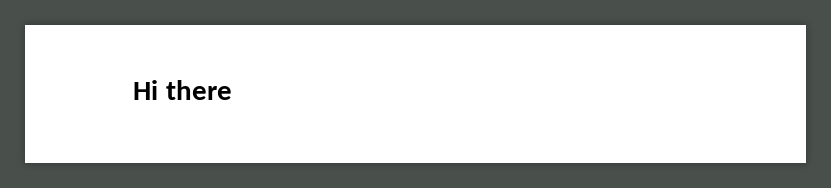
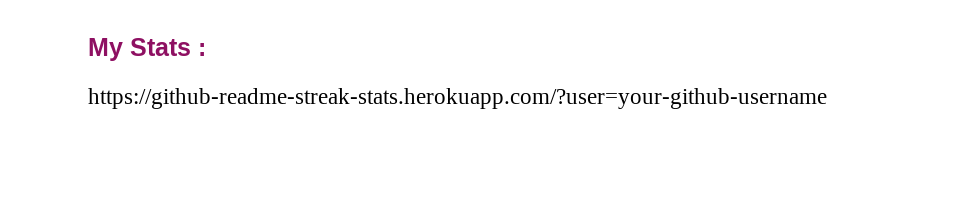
[133,80,232,100] Hi there -> [88,38,206,61] [88,88,827,109] My Stats : // https://github-readme-streak-stats.herokuapp.com/?user=your-github-username

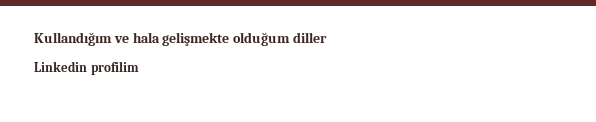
[88,38,206,61] [88,88,827,109] My Stats : // https://github-readme-streak-stats.herokuapp.com/?user=your-github-username -> [34,32,327,46] [34,61,139,75] Kullandığım ve hala gelişmekte olduğum diller // Linkedin profilim

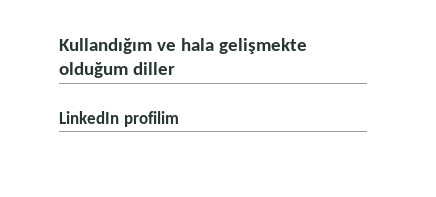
[34,61,87,72] Linkedin -> [59,111,119,124] LinkedIn

